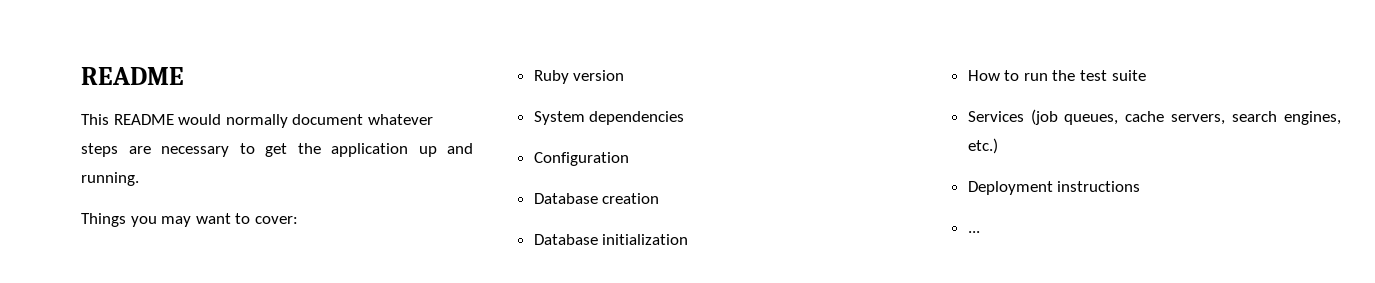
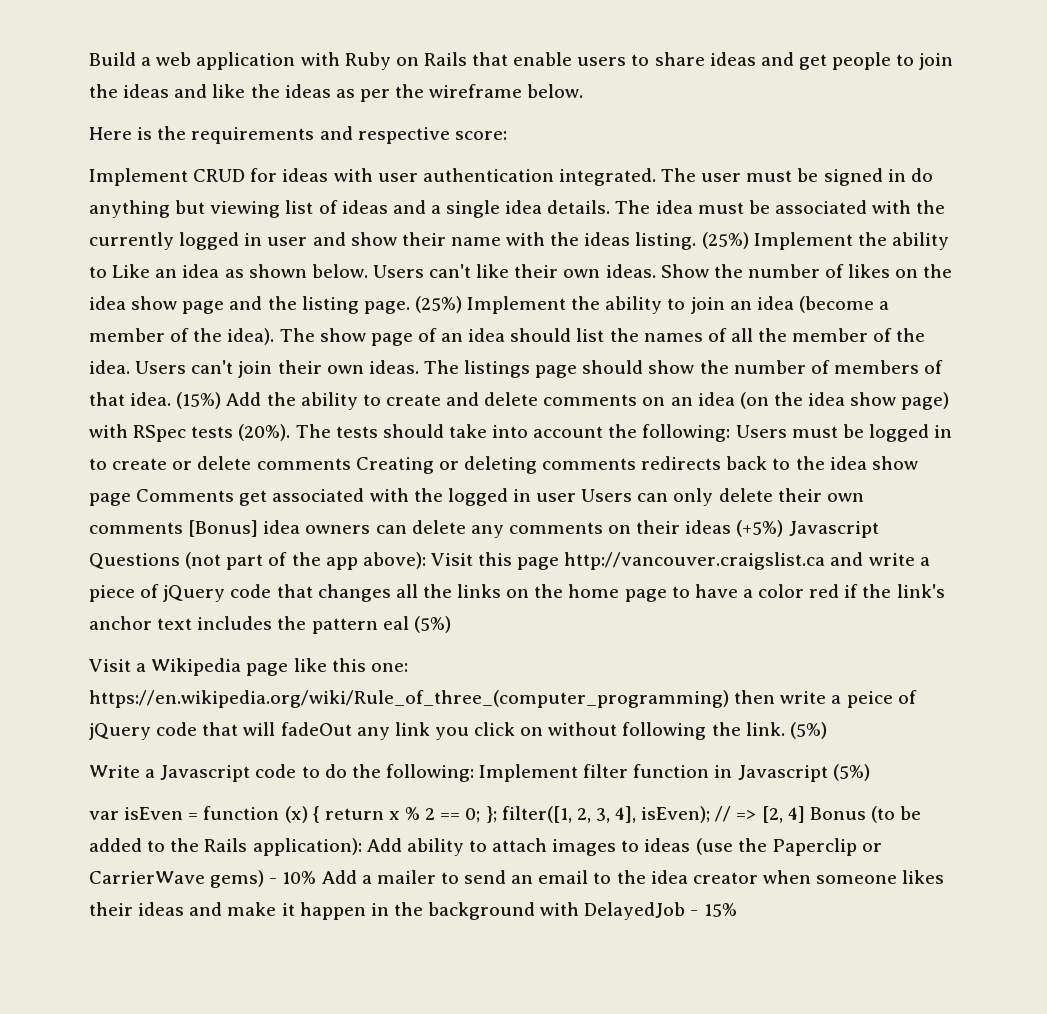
[81,67,184,85] [81,114,433,128] [81,143,473,157] [81,172,139,186] [81,213,298,227] [533,70,625,84] [533,111,685,125] [533,152,629,166] [533,193,660,204] [533,234,689,245] [967,70,1146,81] [967,109,1341,125] [967,138,998,154] [967,181,1141,195] [967,231,980,233] README // This README would normally document whatever steps are necessary to get the application up and running. // Things you may want to cover: // Ruby version // System dependencies // Configuration // Database creation // Database initialization // How to run the test suite // Services (job queues, cache servers, search engines, etc.) // Deployment instructions // ... -> [89,52,954,70] [89,84,584,102] [89,126,507,144] [89,168,933,186] [89,200,946,218] [89,232,949,250] [89,264,953,278] [89,296,890,314] [89,328,926,346] [89,360,944,378] [89,392,950,410] [89,424,953,442] [89,456,918,474] [89,488,864,506] [89,520,879,538] [89,552,930,570] [89,584,945,602] [89,616,451,634] [89,658,408,676] [89,690,917,708] [89,722,827,740] [89,764,870,782] [89,806,922,823] [89,838,882,856] [89,870,945,888] [89,902,737,920] Build a web application with Ruby on Rails that enable users to share ideas and get people to join the ideas and like the ideas as per the wireframe below. // Here is the requirements and respective score: // Implement CRUD for ideas with user authentication integrated. The user must be signed in do anything but viewing list of ideas and a single idea details. The idea must be associated with the currently logged in user and show their name with the ideas listing. (25%) Implement the ability to Like an idea as shown below. Users can't like their own ideas. Show the number of likes on the idea show page and the listing page. (25%) Implement the ability to join an idea (become a member of the idea). The show page of an idea should list the names of all the member of the idea. Users can't join their own ideas. The listings page should show the number of members of that idea. (15%) Add the ability to create and delete comments on an idea (on the idea show page) with RSpec tests (20%). The tests should take into account the following: Users must be logged in to create or delete comments Creating or deleting comments redirects back to the idea show page Comments get associated with the logged in user Users can only delete their own comments [Bonus] idea owners can delete any comments on their ideas (+5%) Javascript Questions (not part of the app above): Visit this page http://vancouver.craigslist.ca and write a piece of jQuery code that changes all the links on the home page to have a color red if the link's anchor text includes the pattern eal (5%) // Visit a Wikipedia page like this one: https://en.wikipedia.org/wiki/Rule_of_three_(computer_programming) then write a peice of jQuery code that will fadeOut any link you click on without following the link. (5%) // Write a Javascript code to do the following: Implement filter function in Javascript (5%) // var isEven = function (x) { return x % 2 == 0; }; filter([1, 2, 3, 4], isEven); // => [2, 4] Bonus (to be added to the Rails application): Add ability to attach images to ideas (use the Paperclip or CarrierWave gems) - 10% Add a mailer to send an email to the idea creator when someone likes their ideas and make it happen in the background with DelayedJob - 15%

